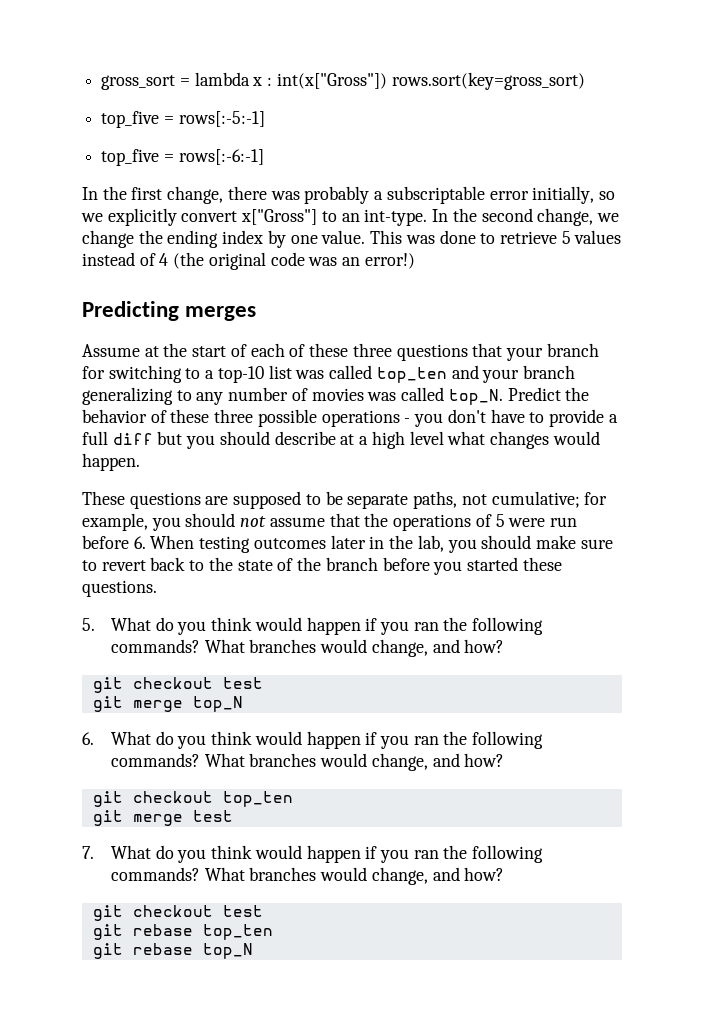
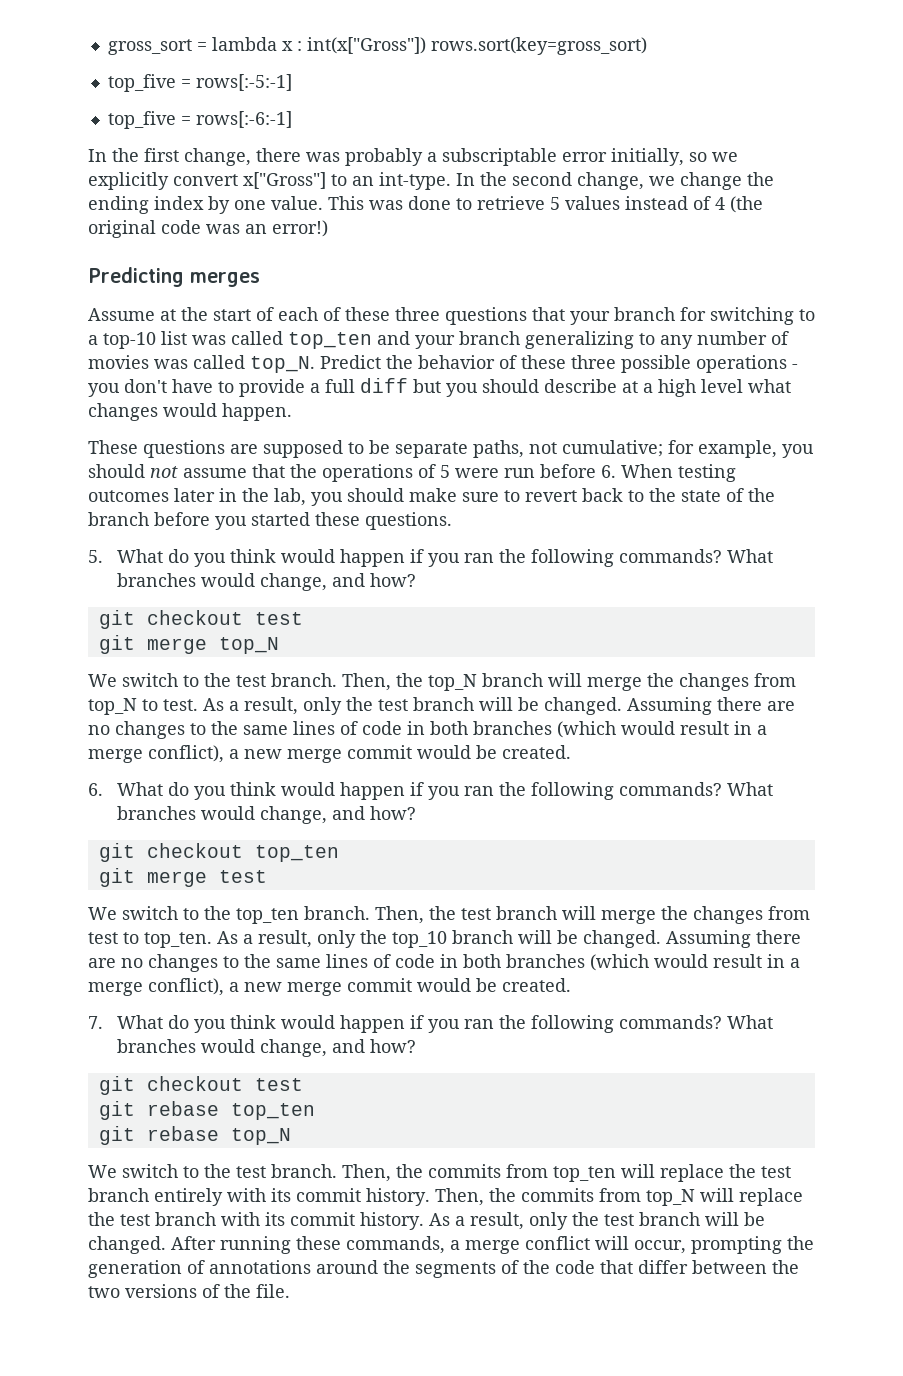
(243, 704) none -> [88,673,796,691] [88,697,795,715] [88,721,767,739] [88,745,571,763] // We switch to the test branch. Then, the top_N branch will merge the changes from top_N to test. As a result, only the test branch will be changed. Assuming there are no changes to the same lines of code in both branches (which would result in a merge conflict), a new merge commit would be created.
(233, 816) none -> [88,906,810,924] [88,930,801,948] [88,954,800,972] [88,978,571,996] // We switch to the top_ten branch. Then, the test branch will merge the changes from test to top_ten. As a result, only the top_10 branch will be changed. Assuming there are no changes to the same lines of code in both branches (which would result in a merge conflict), a new merge commit would be created.
(253, 951) none -> [88,1164,791,1182] [88,1188,803,1206] [88,1212,765,1230] [88,1236,814,1254] [88,1260,799,1278] [88,1284,290,1298] // We switch to the test branch. Then, the commits from top_ten will replace the test branch entirely with its commit history. Then, the commits from top_N will replace the test branch with its commit history. As a result, only the test branch will be changed. After running these commands, a merge conflict will occur, prompting the generation of annotations around the segments of the code that differ between the two versions of the file.

